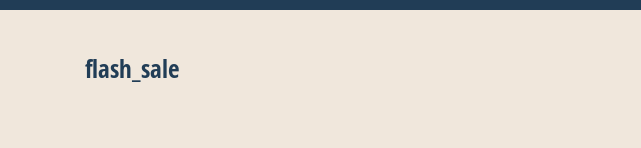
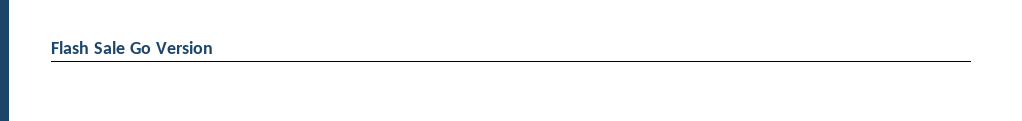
[85,59,180,82] flash_sale -> [51,41,213,54] Flash Sale Go Version

